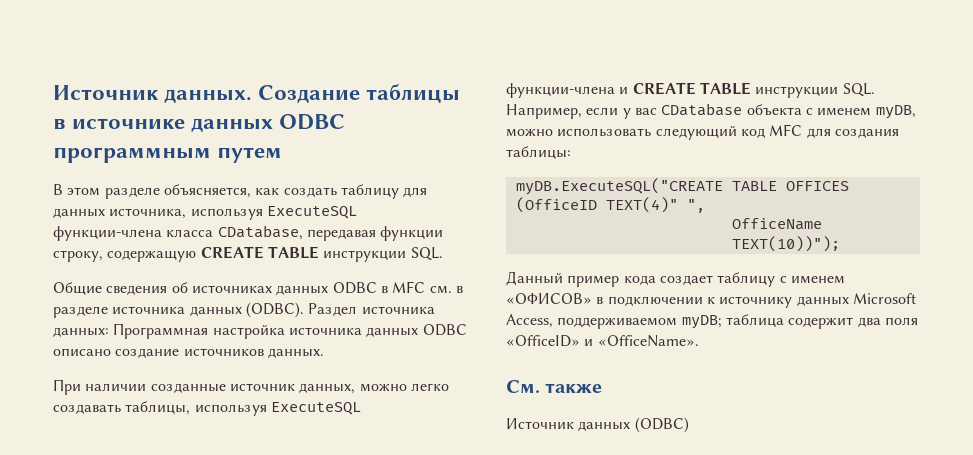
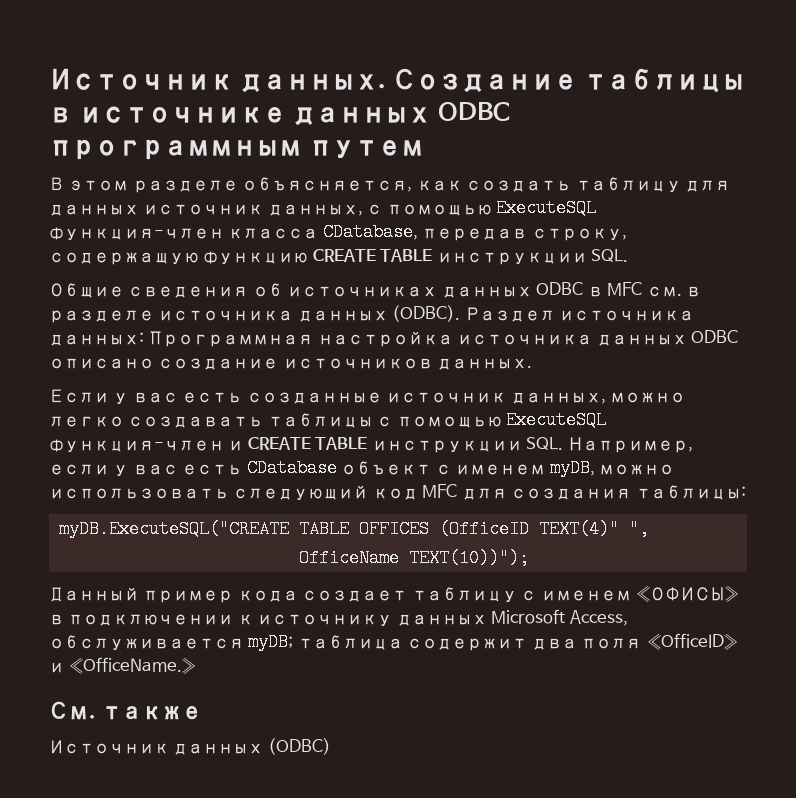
[109,206,357,220] [53,225,444,241] источника, используя ExecuteSQL функции-члена класса CDatabase, передавая функции -> [143,199,597,217] [49,223,528,241] источник данных, с помощью ExecuteSQL функция-член класса CDatabase, передав
(197, 256) none -> [203,251,309,265] функцию
[53,379,147,395] При наличии -> [49,389,243,405] Если у вас есть
[125,401,361,416] [506,83,615,98] таблицы, используя ExecuteSQL функции-члена -> [267,411,607,429] [49,439,224,453] таблицы с помощью ExecuteSQL функция-член
[661,103,802,116] CDatabase объекта -> [182,459,432,477] есть CDatabase объект
[506,293,592,304] «ОФИСОВ» -> [635,585,741,602] «ОФИСЫ»
[557,317,678,329] поддерживаемом -> [49,635,244,651] обслуживается
[597,335,699,347] «OfficeName». -> [68,657,198,674] «OfficeName.»

